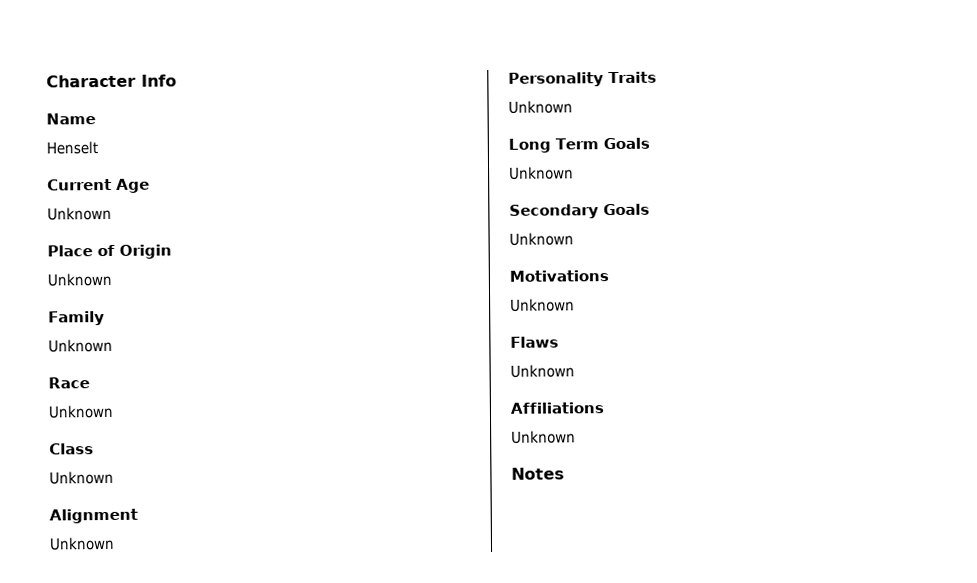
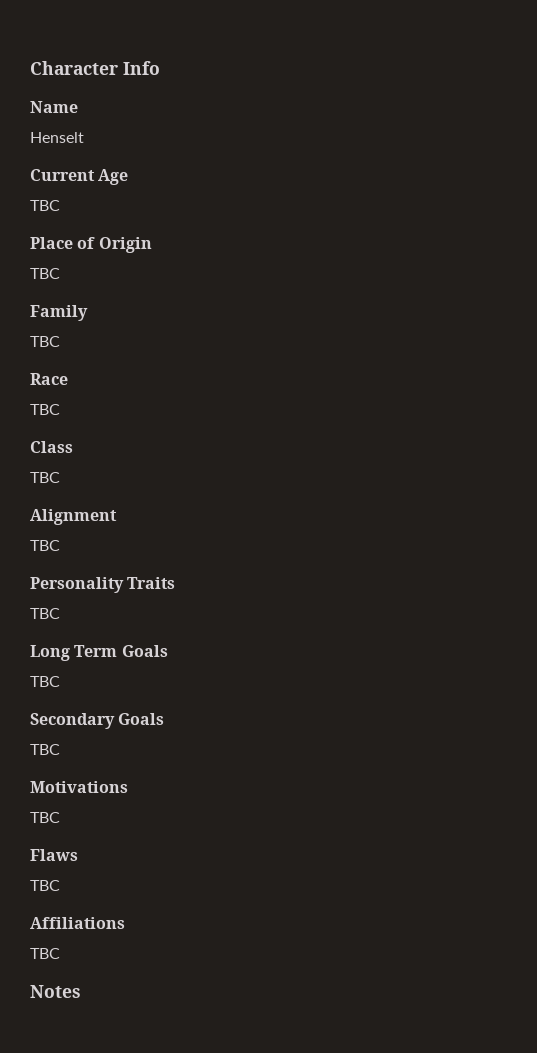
[47,206,112,221] Unknown -> [30,200,60,211] TBC
[47,272,112,287] Unknown -> [30,268,60,279] TBC
[48,338,113,353] Unknown -> [30,336,60,347] TBC
[48,404,113,419] Unknown -> [30,404,60,415] TBC
[49,470,114,485] Unknown -> [30,472,60,483] TBC
[49,536,115,551] Unknown -> [30,540,60,551] TBC
[508,100,573,114] Unknown -> [30,608,60,619] TBC
[509,166,574,180] Unknown -> [30,676,60,687] TBC
[509,232,574,246] Unknown -> [30,744,60,755] TBC
[510,298,575,312] Unknown -> [30,812,60,823] TBC
[510,364,575,378] Unknown -> [30,880,60,891] TBC
[511,430,576,444] Unknown -> [30,948,60,959] TBC

